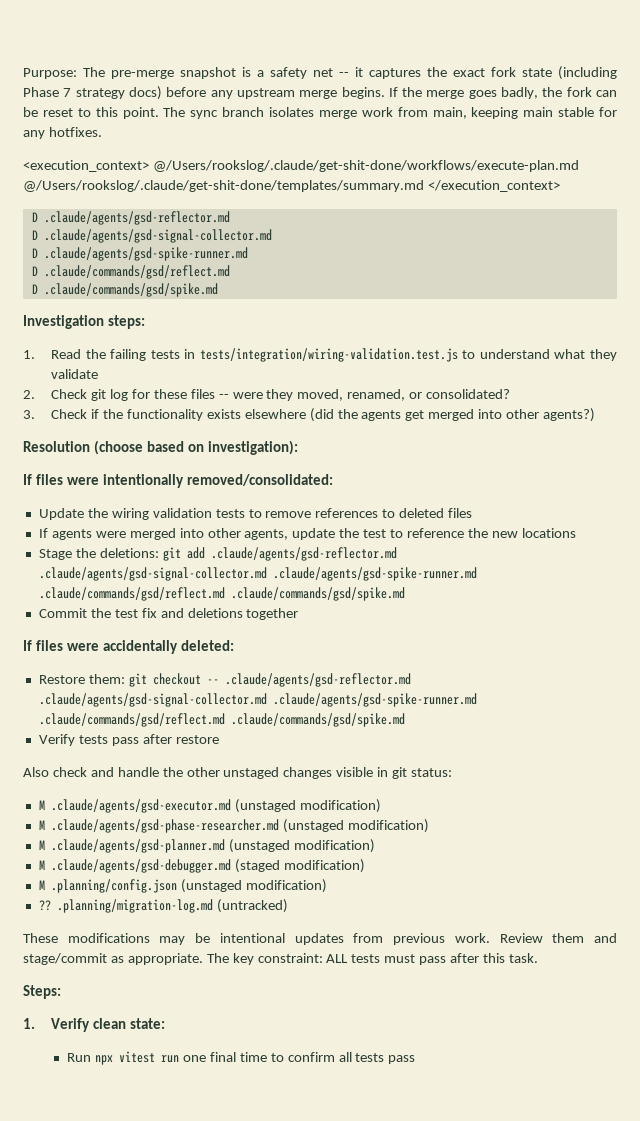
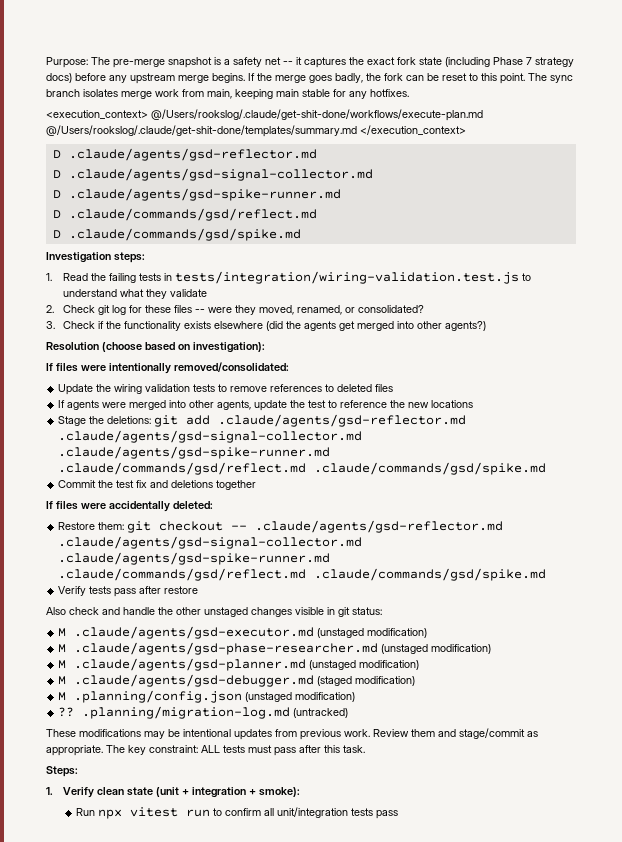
[129,1018,165,1029] state: -> [127,787,301,798] state (unit + integration + smoke):
[182,1052,267,1062] one final time -> (210, 813) none
(352, 1057) none -> [276,807,348,818] unit/integration

